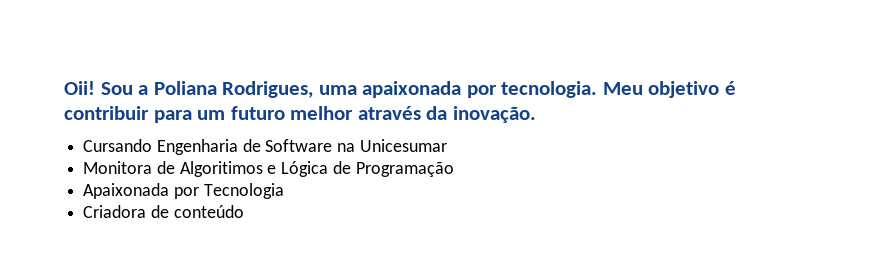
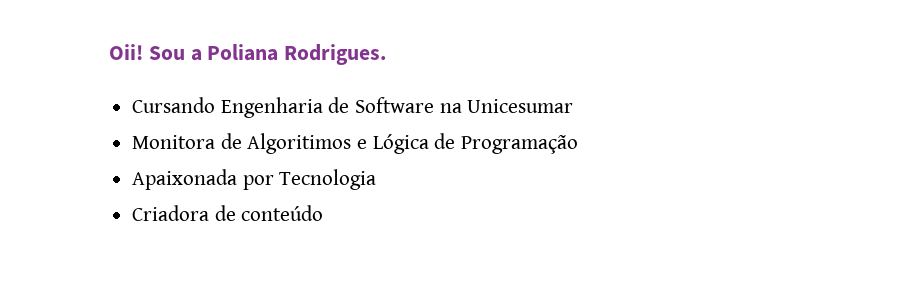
[222,81,736,98] [64,106,536,123] Rodrigues, uma apaixonada por tecnologia. Meu objetivo é contribuir para um futuro melhor através da inovação. -> [284,44,387,65] Rodrigues.

